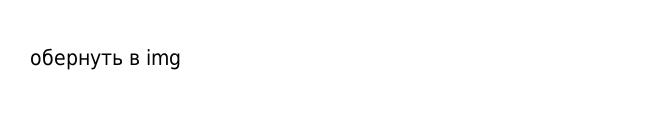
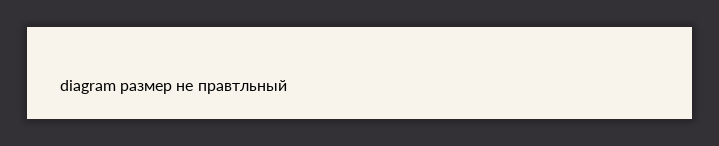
[30,48,181,70] обернуть в img -> [60,80,287,94] diagram размер не правтльный

